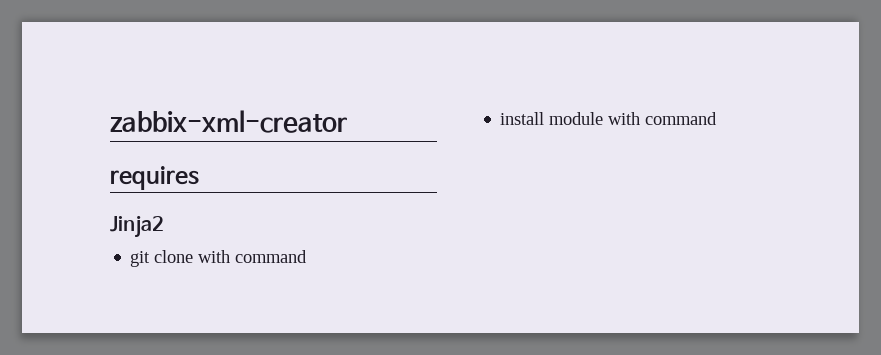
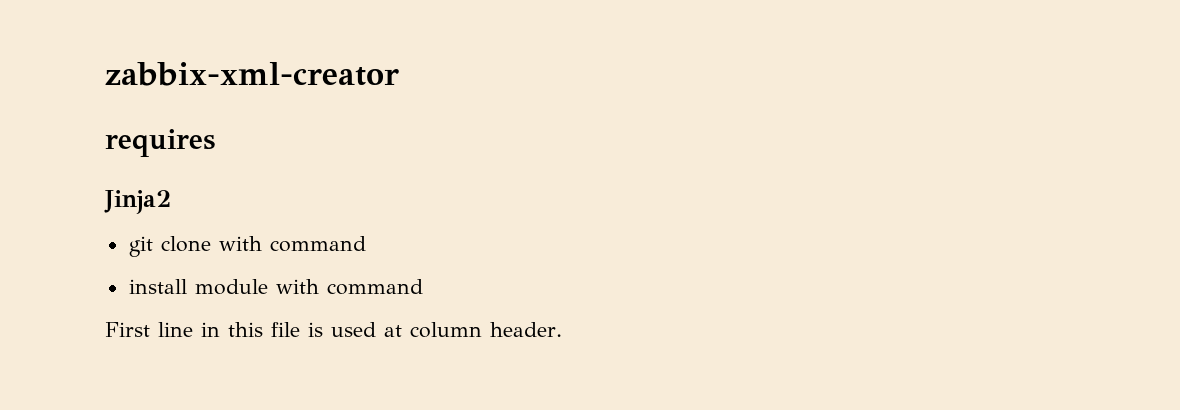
(718, 118) none -> [105,322,562,338] // First line in this file is used at column header.

